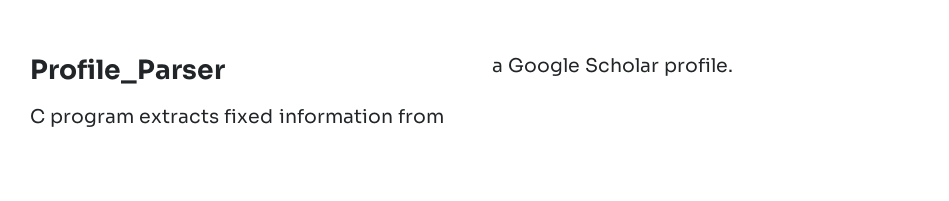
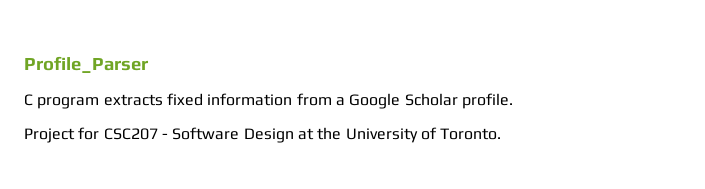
(734, 66) none -> [24,127,502,143] // Project for CSC207 - Software Design at the University of Toronto.

